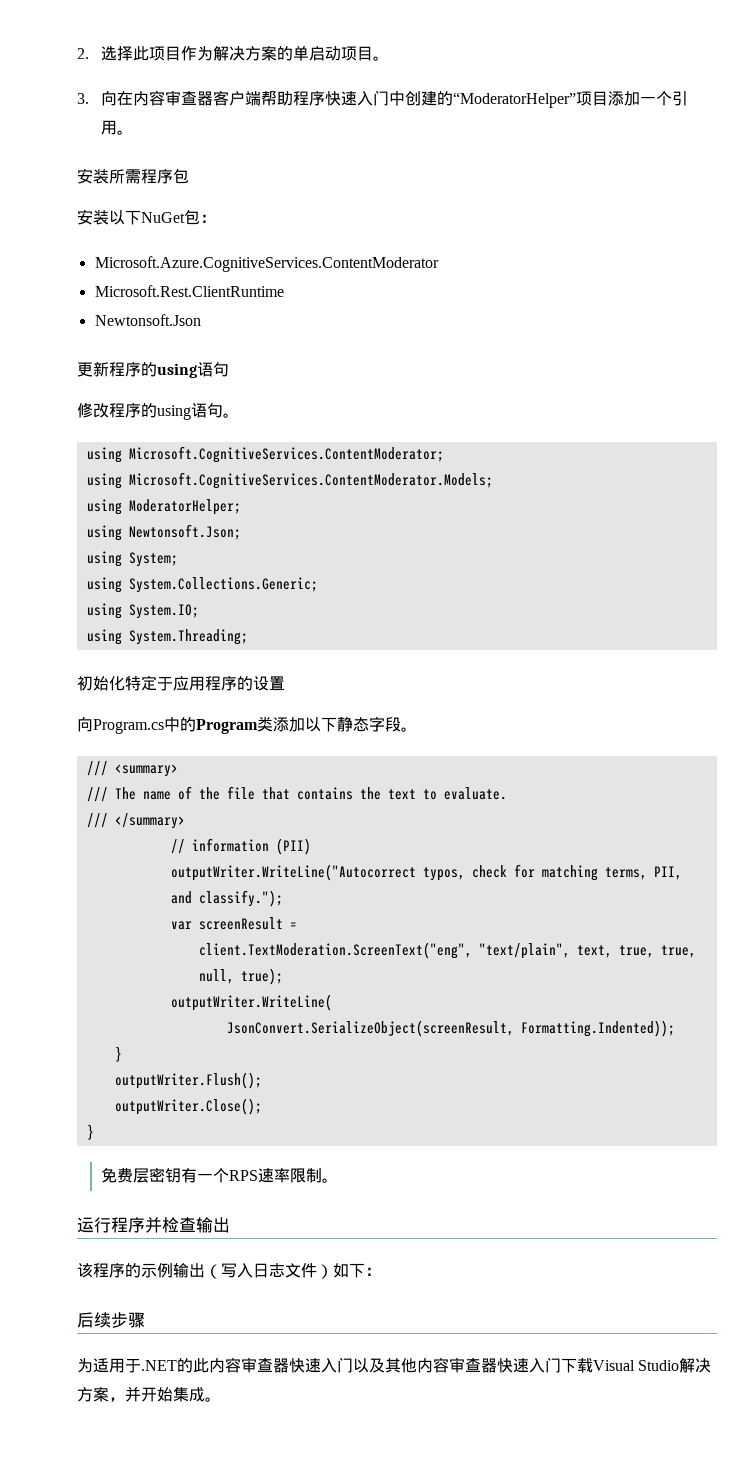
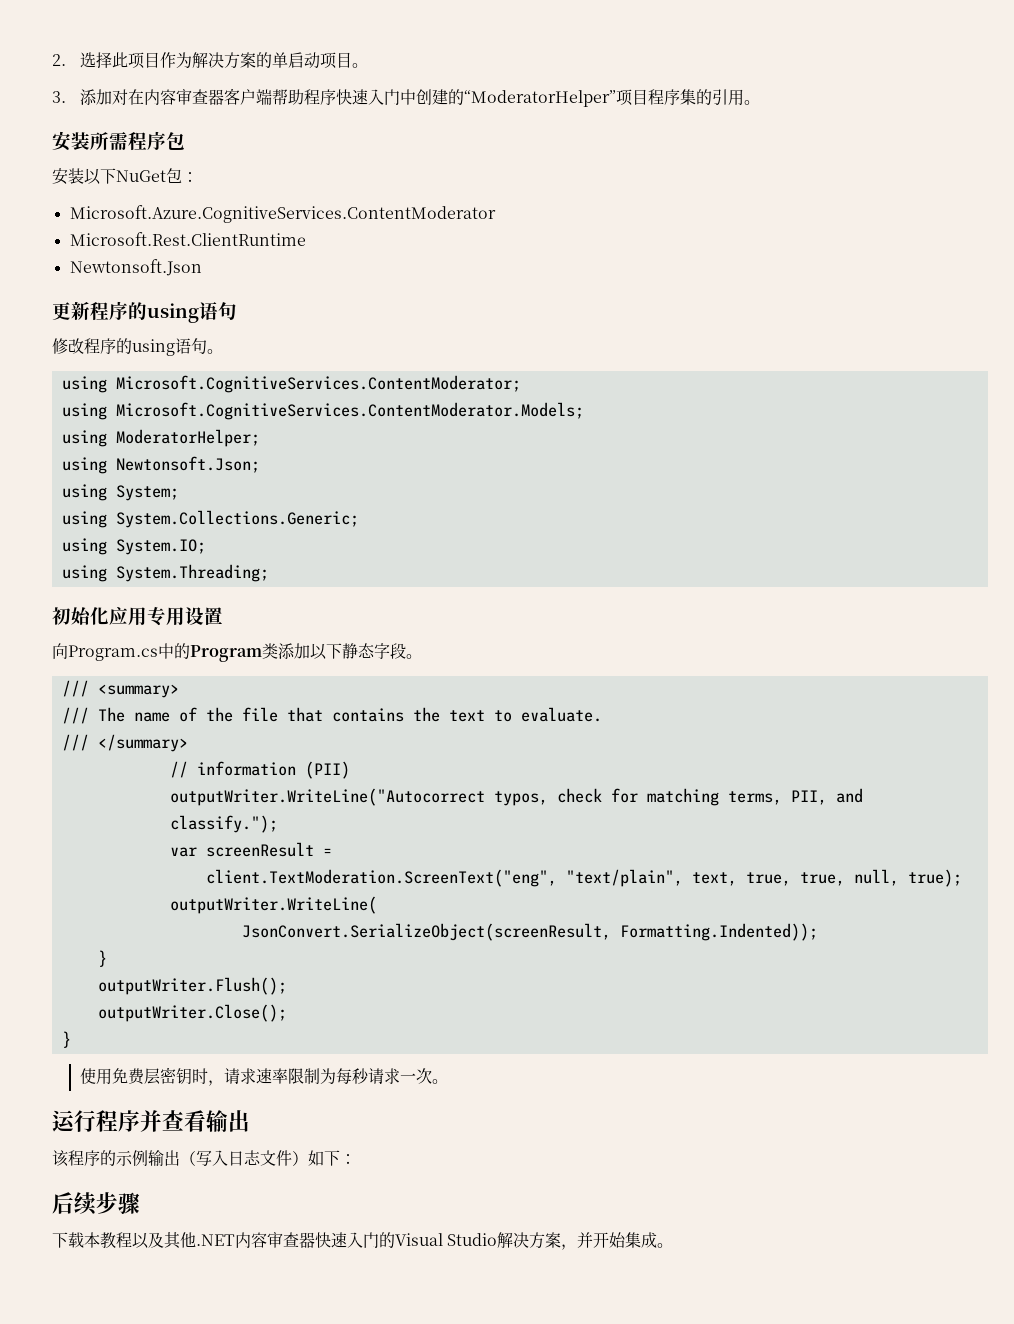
[101,91,118,106] 向 -> [80,89,129,105] 添加对
[608,91,673,106] 添加一个 -> [648,89,713,105] 程序集的
[125,675,253,691] 特定于应用程序的 -> [109,606,185,626] 应用专用
(94, 1132) none -> [80,1068,113,1085] 使用
[181,1168,323,1183] 有一个RPS速率限制 -> [192,1068,433,1086] 时，请求速率限制为每秒请求一次
[162,1217,196,1233] 检查 -> [162,1110,206,1132] 查看
[77,1357,593,1373] 为适用于.NET的此内容审查器快速入门以及其他内容审查器快速入门下载 -> [52,1231,395,1249] 下载本教程以及其他.NET内容审查器快速入门的

